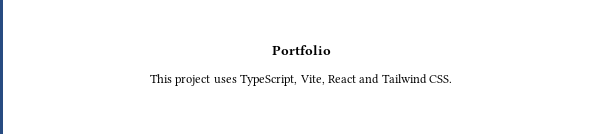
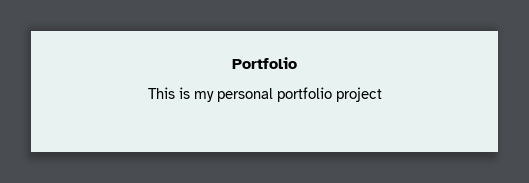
[175,74,452,86] project uses TypeScript, Vite, React and Tailwind CSS. -> [178,87,382,102] is my personal portfolio project

